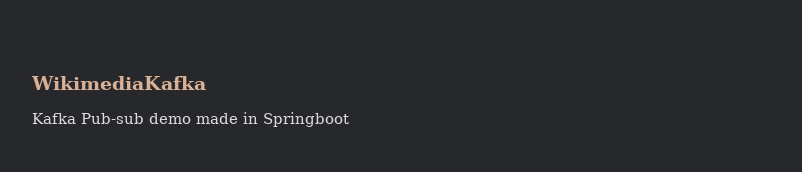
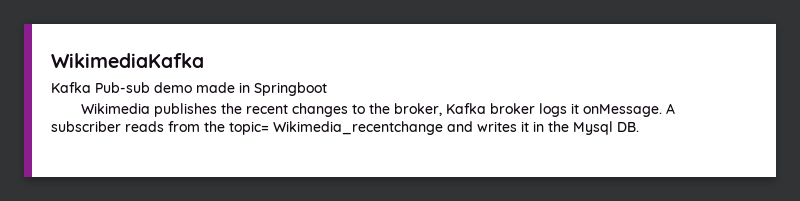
(349, 119) none -> [81,103,676,117] [51,121,639,135] // Wikimedia publishes the recent changes to the broker, Kafka broker logs it onMessage. A subscriber reads from the topic= Wikimedia_recentchange and writes it in the Mysql DB.

